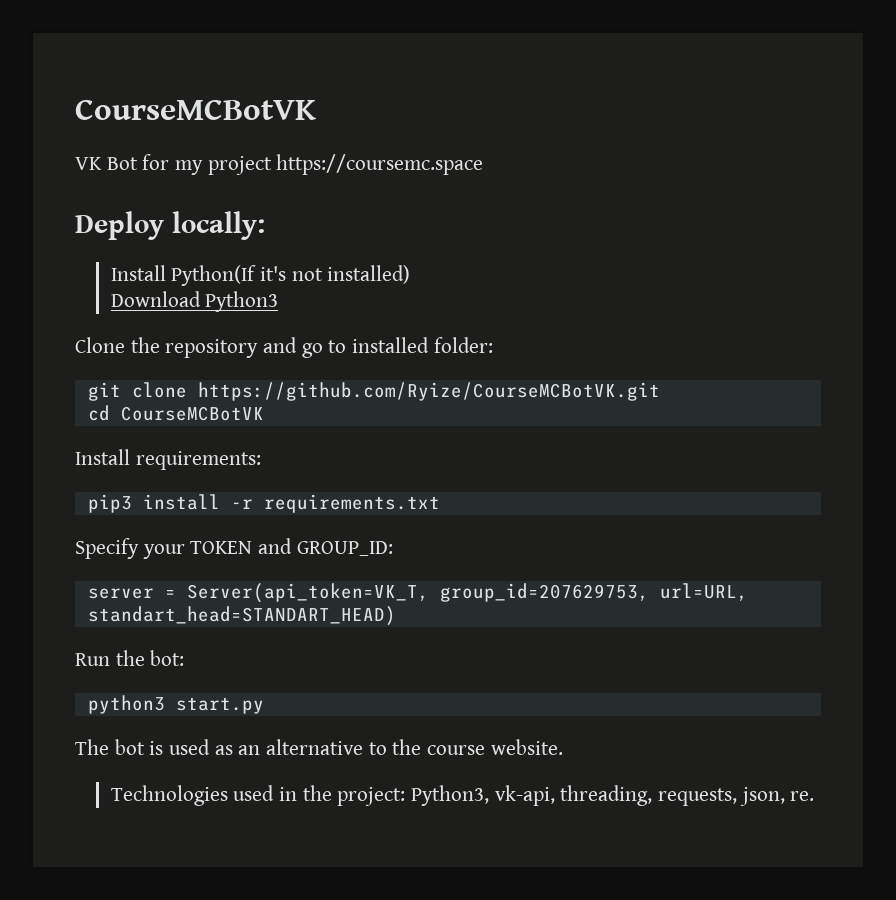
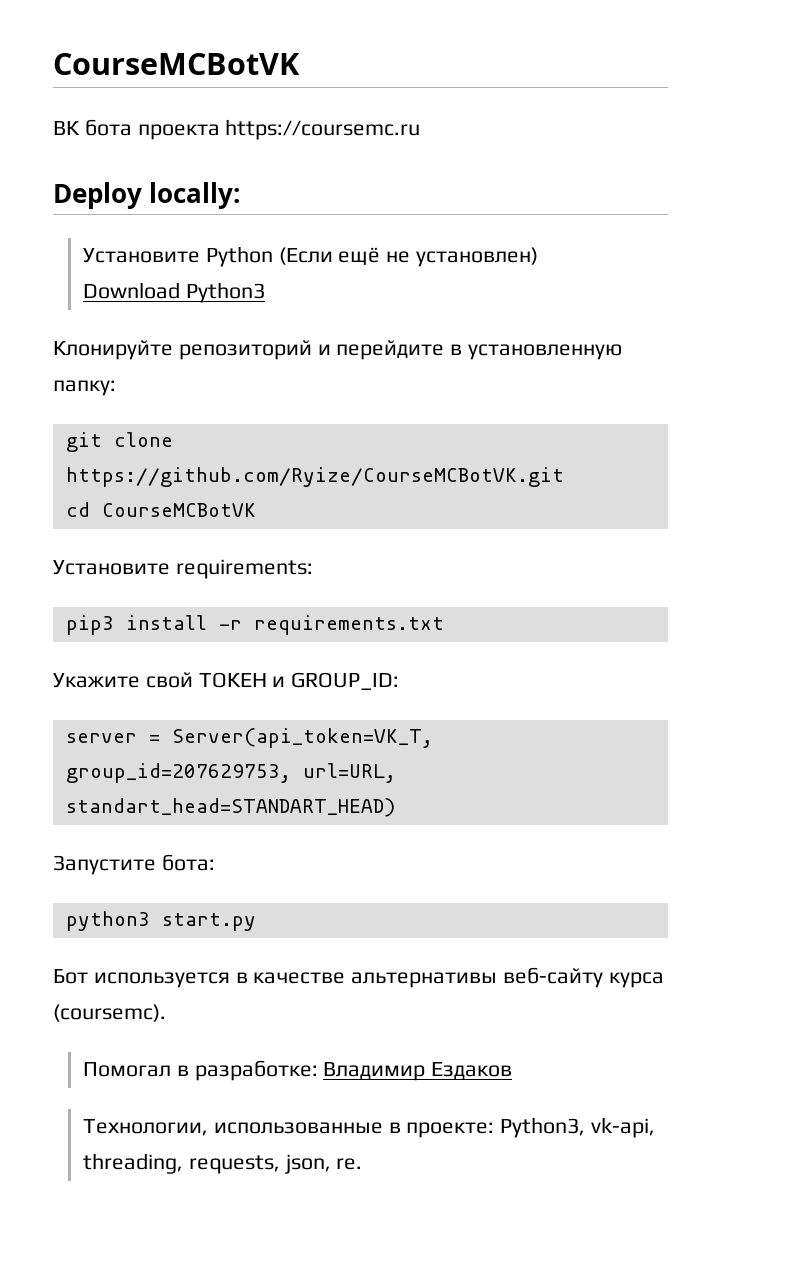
[75,99,316,120] [75,154,484,175] [75,211,265,240] [110,265,411,286] [110,291,279,312] [75,337,493,358] CourseMCBotVK // VK Bot for my project https://coursemc.space // Deploy locally: // Install Python(If it's not installed) // Download Python3 // Clone the repository and go to installed folder: -> [53,53,300,75] [53,119,421,140] [53,182,241,209] [83,246,539,267] [83,282,265,303] [53,340,623,360] [53,380,116,396] CourseMCBotVK // ВК бота проекта https://coursemc.ru // Deploy locally: // Установите Python (Если ещё не установлен) // Download Python3 // Клонируйте репозиторий и перейдите в установленную папку:
[75,449,130,465] Install -> [53,560,170,575] Установите
[75,538,293,559] Specify your TOKEN and -> [53,672,286,688] Укажите свой ТОКЕН и
[75,650,185,666] Run the bot: -> [53,854,215,875] Запустите бота:
[75,739,563,755] [110,785,406,806] The bot is used as an alternative to the course website. // Technologies used in the project: -> [53,967,664,988] [53,1004,166,1022] [83,1060,513,1081] [83,1119,495,1138] Бот используется в качестве альтернативы веб-сайту курса (coursemc). // Помогал в разработке: Владимир Ездаков // Технологии, использованные в проекте:

